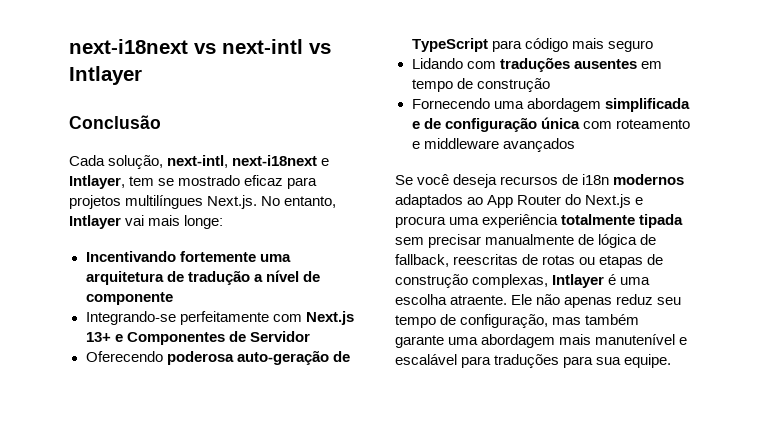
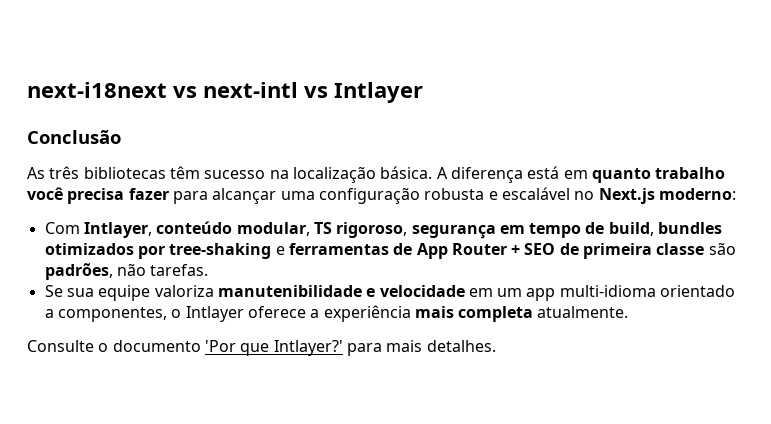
[69,155,330,169] [69,175,318,189] [69,195,337,209] [69,215,224,229] [85,251,291,262] [85,270,320,285] [85,292,173,305] [85,311,354,325] [85,331,310,345] [85,350,350,365] [411,38,653,52] [411,57,662,72] [411,78,550,92] [411,98,690,112] [411,117,690,132] [411,138,575,152] [395,174,685,188] [395,194,644,208] [395,214,684,228] [395,234,657,248] [395,254,664,268] [395,274,651,288] [395,294,682,308] [395,314,640,328] [395,334,688,348] [395,354,672,368] Cada solução, next-intl, next-i18next e Intlayer, tem se mostrado eficaz para projetos multilíngues Next.js. No entanto, Intlayer vai mais longe: // Incentivando fortemente uma arquitetura de tradução a nível de componente // Integrando-se perfeitamente com Next.js 13+ e Componentes de Servidor // Oferecendo poderosa auto-geração de TypeScript para código mais seguro // Lidando com traduções ausentes em tempo de construção // Fornecendo uma abordagem simplificada e de configuração única com roteamento e middleware avançados // Se você deseja recursos de i18n modernos adaptados ao App Router do Next.js e procura uma experiência totalmente tipada sem precisar manualmente de lógica de fallback, reescritas de rotas ou etapas de construção complexas, Intlayer é uma escolha atraente. Ele não apenas reduz seu tempo de configuração, mas também garante uma abordagem mais manutenível e escalável para traduções para sua equipe. -> [27,166,726,183] [27,187,736,204] [44,221,723,239] [44,242,736,259] [44,263,209,280] [44,285,736,301] [44,305,629,322] [27,340,496,356] As três bibliotecas têm sucesso na localização básica. A diferença está em quanto trabalho você precisa fazer para alcançar uma configuração robusta e escalável no Next.js moderno: // Com Intlayer, conteúdo modular, TS rigoroso, segurança em tempo de build, bundles otimizados por tree-shaking e ferramentas de App Router + SEO de primeira classe são padrões, não tarefas. // Se sua equipe valoriza manutenibilidade e velocidade em um app multi-idioma orientado a componentes, o Intlayer oferece a experiência mais completa atualmente. // Consulte o documento 'Por que Intlayer?' para mais detalhes.

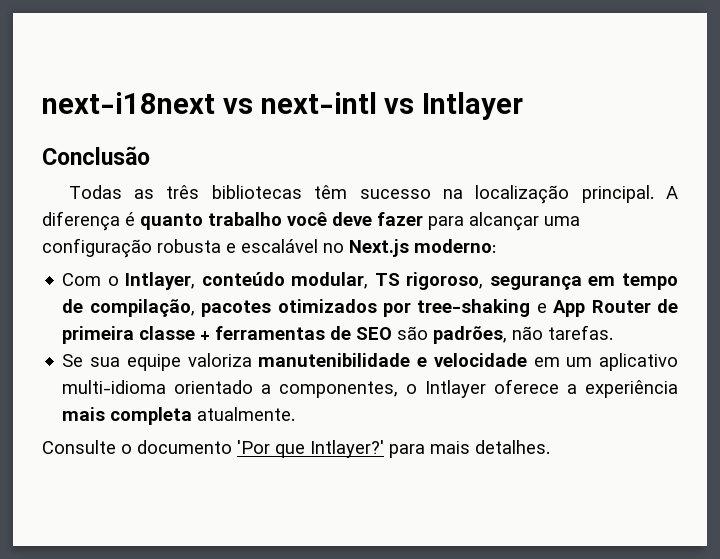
[27,167,45,179] As -> [68,185,155,199] Todas as
[380,166,433,179] básica. -> [581,185,654,203] principal.
[527,166,588,179] está em -> [125,212,135,226] é
[67,188,125,204] precisa -> [332,212,372,226] deve
(80, 228) none -> [107,276,119,286] o
[608,222,723,236] build, bundles -> [89,299,272,317] compilação, pacotes
[288,243,705,259] ferramentas de App Router + SEO de primeira classe -> [553,299,679,317] [62,326,393,344] App Router de primeira classe + ferramentas de SEO
[526,288,556,301] app -> [599,353,678,371] aplicativo

